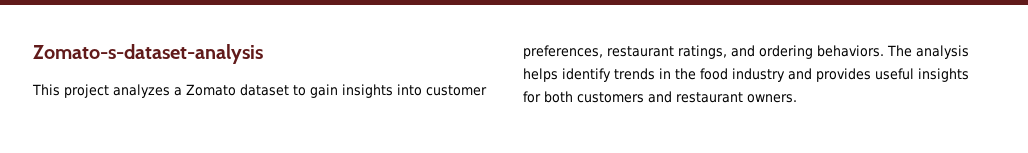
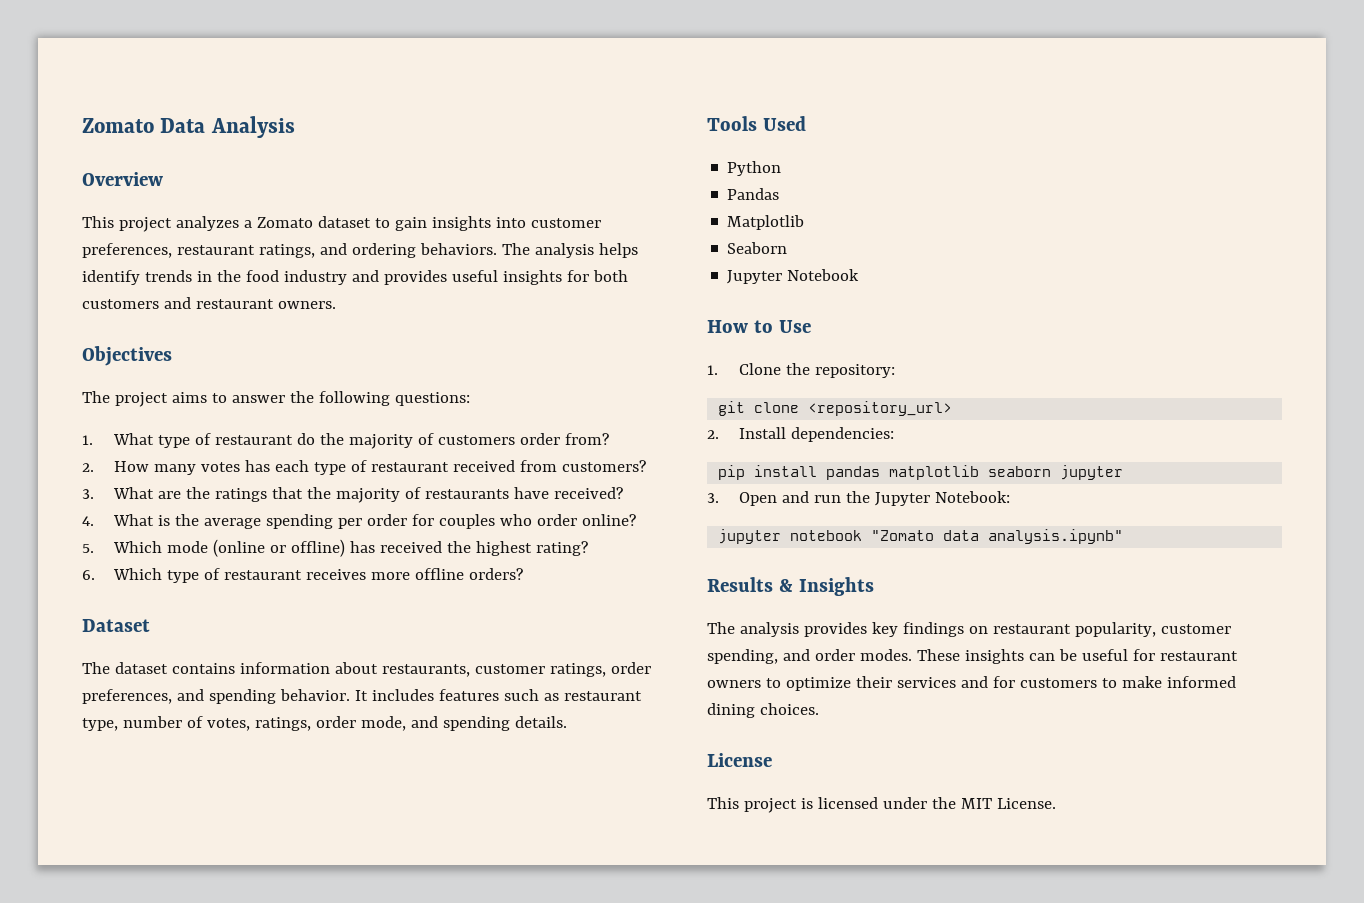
[33,44,263,64] Zomato-s-dataset-analysis -> [82,116,295,138] [82,172,163,186] Zomato Data Analysis // Overview
(797, 98) none -> [82,346,172,366] [82,391,470,407] [82,433,610,449] [82,460,647,475] [82,487,624,503] [82,514,637,529] [82,539,589,557] [82,568,524,583] [82,619,150,632] [82,662,651,677] [82,689,642,704] [82,716,567,731] [707,116,806,131] [727,161,782,176] [727,188,780,200] [727,215,805,230] [727,242,788,254] [727,269,860,284] [707,320,811,333] [707,363,896,378] [718,401,953,416] [707,427,895,442] [718,465,1124,480] [707,491,1011,506] [718,529,1124,544] [707,577,874,596] [707,622,1231,637] [707,649,1238,664] [707,676,1236,691] [707,703,819,718] [707,753,772,767] [707,797,1056,813] // Objectives // The project aims to answer the following questions: // 1. What type of restaurant do the majority of customers order from? // 2. How many votes has each type of restaurant received from customers? // 3. What are the ratings that the majority of restaurants have received? // 4. What is the average spending per order for couples who order online? // 5. Which mode (online or offline) has received the highest rating? // 6. Which type of restaurant receives more offline orders? // Dataset // The dataset contains information about restaurants, customer ratings, order preferences, and spending behavior. It includes features such as restaurant type, number of votes, ratings, order mode, and spending details. // Tools Used // Python // Pandas // Matplotlib // Seaborn // Jupyter Notebook // How to Use // 1. Clone the repository: // git clone <repository_url> // 2. Install dependencies: // pip install pandas matplotlib seaborn jupyter // 3. Open and run the Jupyter Notebook: // jupyter notebook "Zomato data analysis.ipynb" // Results & Insights // The analysis provides key findings on restaurant popularity, customer spending, and order modes. These insights can be useful for restaurant owners to optimize their services and for customers to make informed dining choices. // License // This project is licensed under the MIT License.

